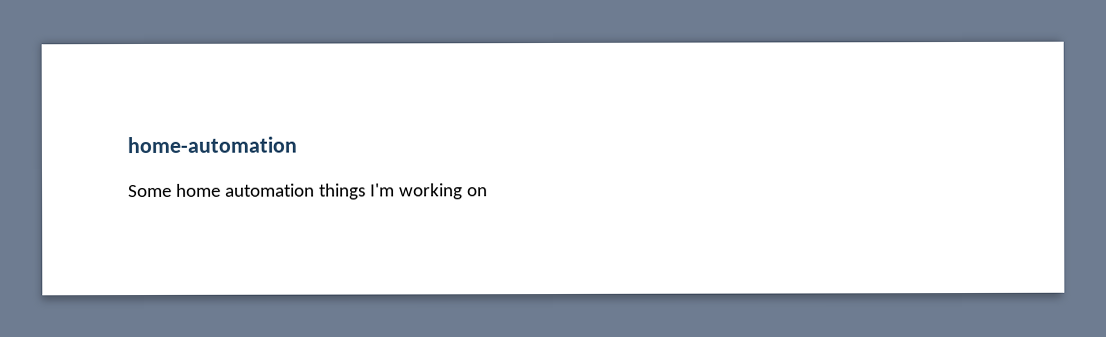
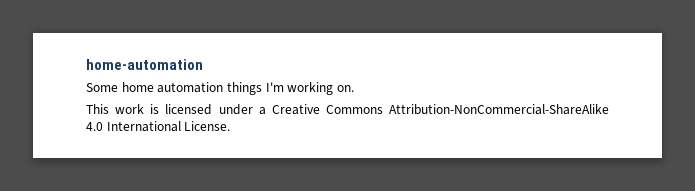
[466,187,488,197] on -> [336,85,354,92] [86,104,609,115] [86,121,231,132] on. // This work is licensed under a Creative Commons Attribution-NonCommercial-ShareAlike 4.0 International License.

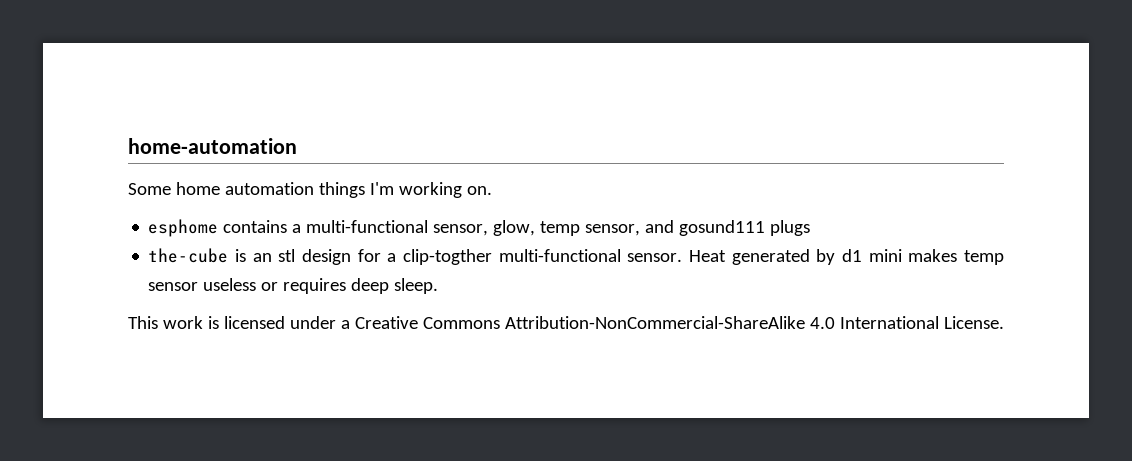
(354, 88) none -> [148,219,811,237] [148,248,1004,265] [148,278,439,294] // esphome contains a multi-functional sensor, glow, temp sensor, and gosund111 plugs // the-cube is an stl design for a clip-togther multi-functional sensor. Heat generated by d1 mini makes temp sensor useless or requires deep sleep.

